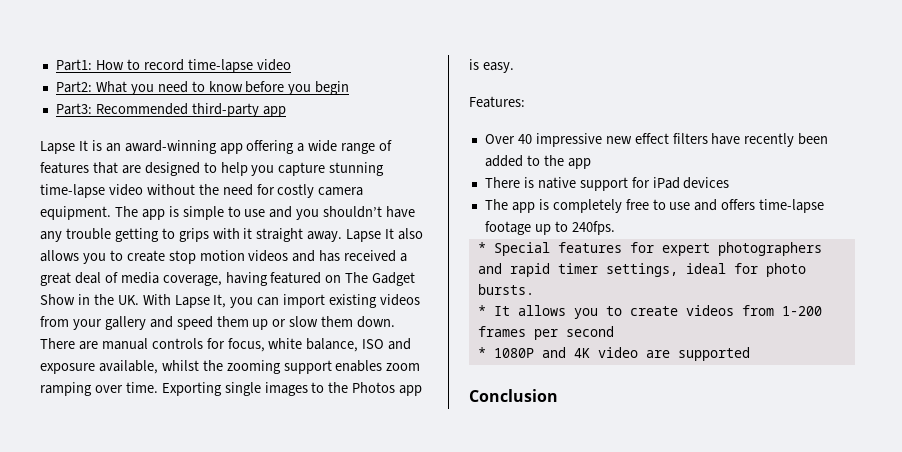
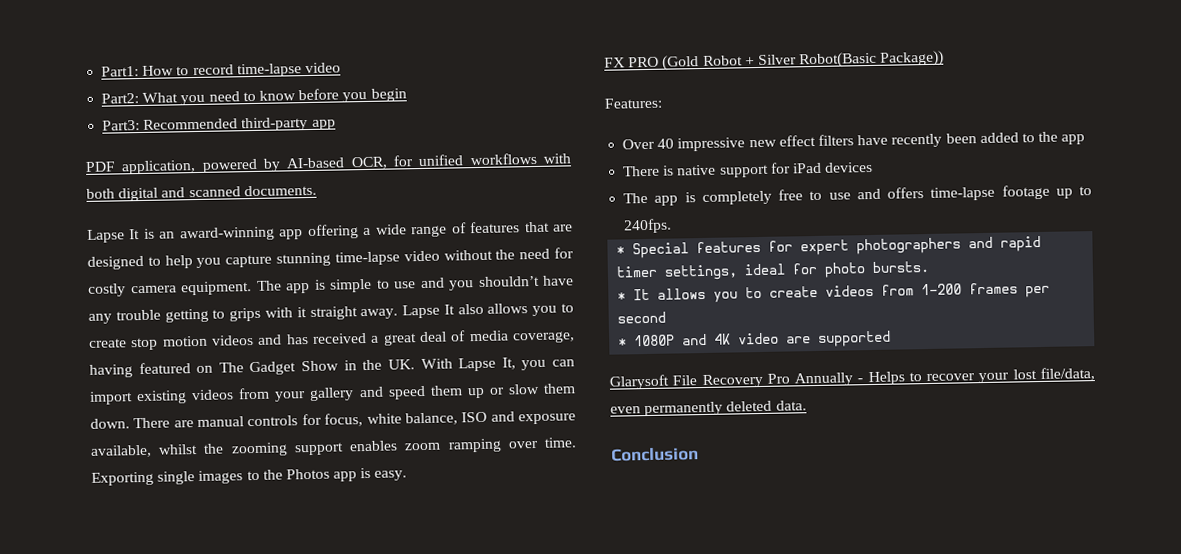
(286, 111) none -> [85,152,571,175] [86,184,317,202] // PDF application, powered by AI-based OCR, for unified workflows with both digital and scanned documents.
(514, 67) none -> [604,50,945,71] // FX PRO (Gold Robot + Silver Robot(Basic Package))
(750, 354) none -> [609,367,1095,390] [610,400,807,417] // Glarysoft File Recovery Pro Annually - Helps to recover your lost file/data, even permanently deleted data.

